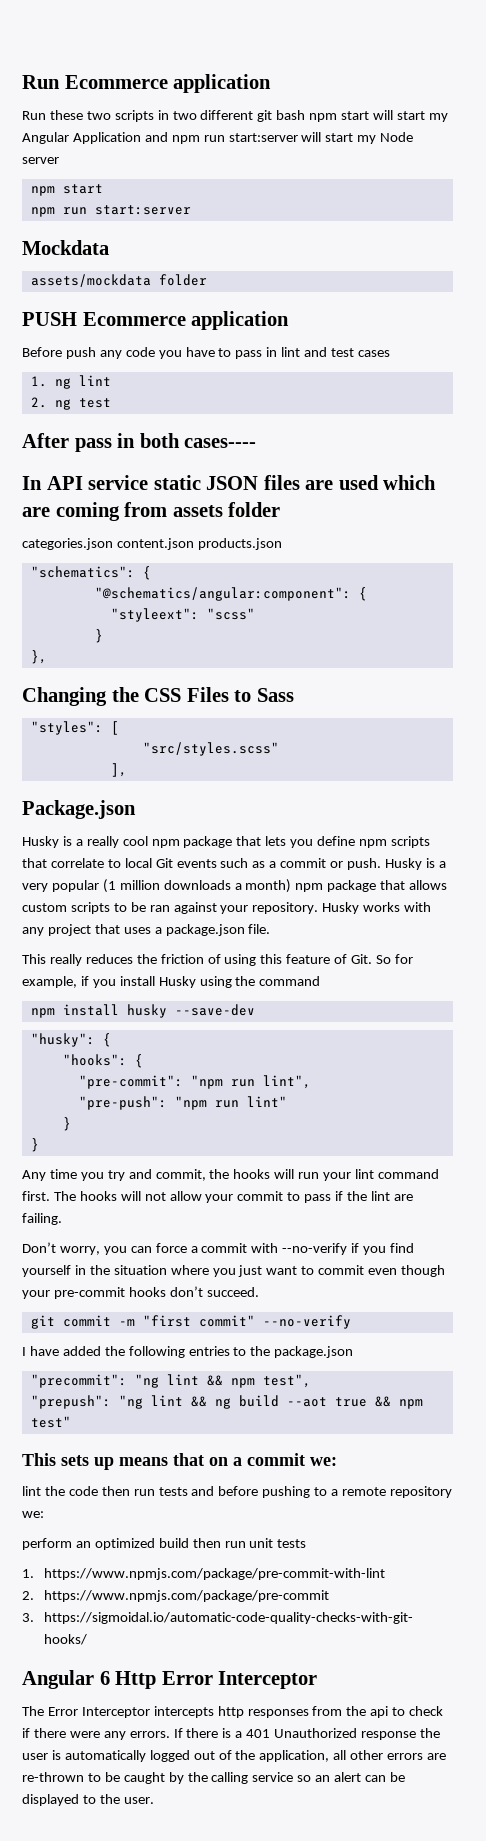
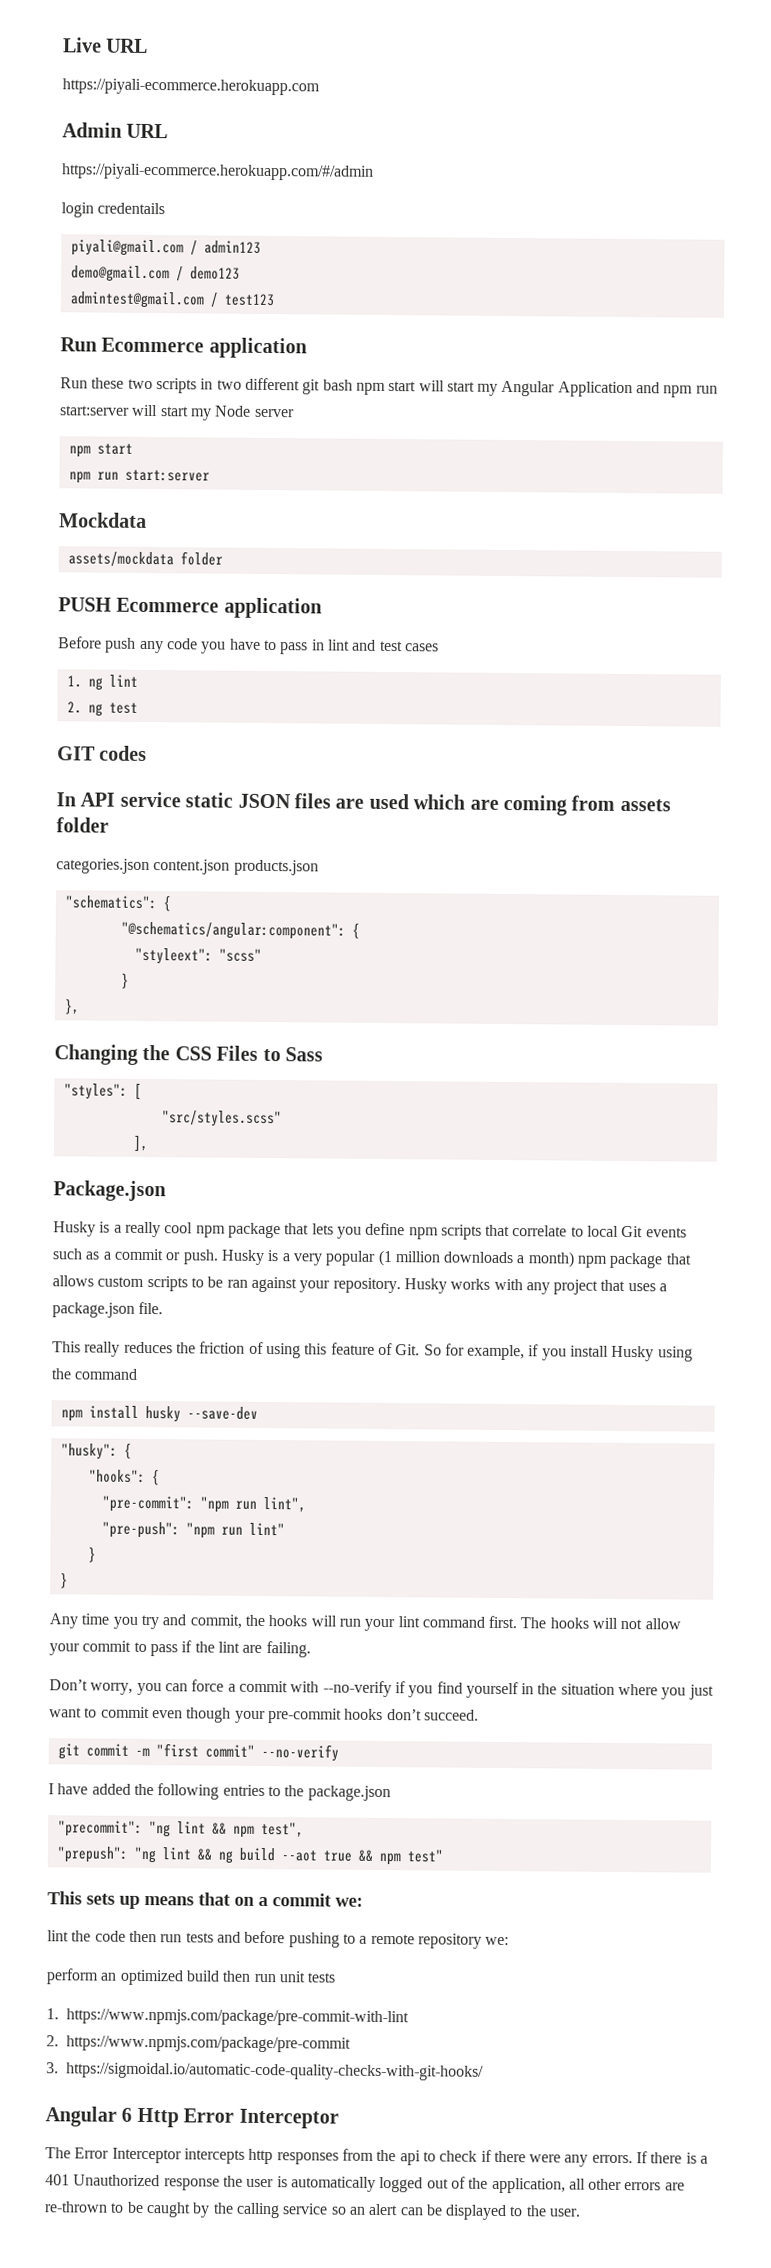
(22, 82) none -> [63,37,149,53] [62,78,320,96] [62,122,169,139] [61,163,374,181] [61,202,166,218] [70,239,261,257] [70,265,240,283] [69,291,275,309] Live URL // https://piyali-ecommerce.herokuapp.com // Admin URL // https://piyali-ecommerce.herokuapp.com/#/admin // login credentails // piyali@gmail.com / admin123 // demo@gmail.com / demo123 // admintest@gmail.com / test123 //
[22,433,257,452] After pass in both cases---- -> [57,745,148,761] GIT codes

